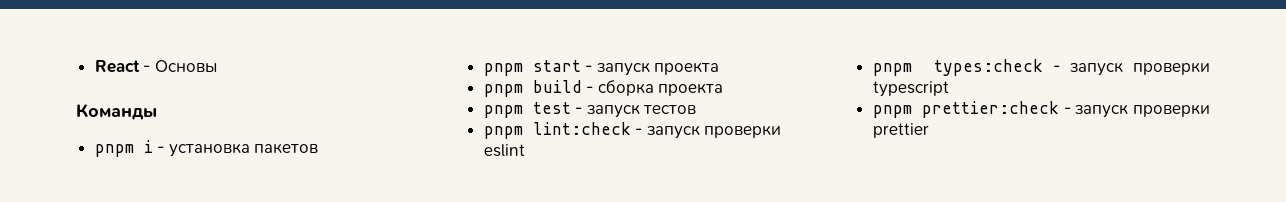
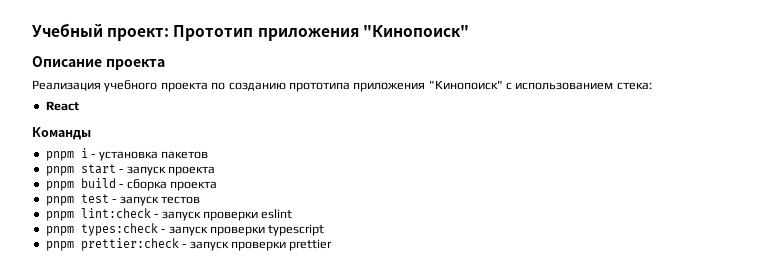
(94, 66) none -> [32,23,469,41] [32,56,165,70] [32,80,652,92] Учебный проект: Прототип приложения "Кинопоиск" // Описание проекта // Реализация учебного проекта по созданию прототипа приложения "Кинопоиск" с использованием стека: //
[143,60,217,72] - Основы -> (79, 106) none

